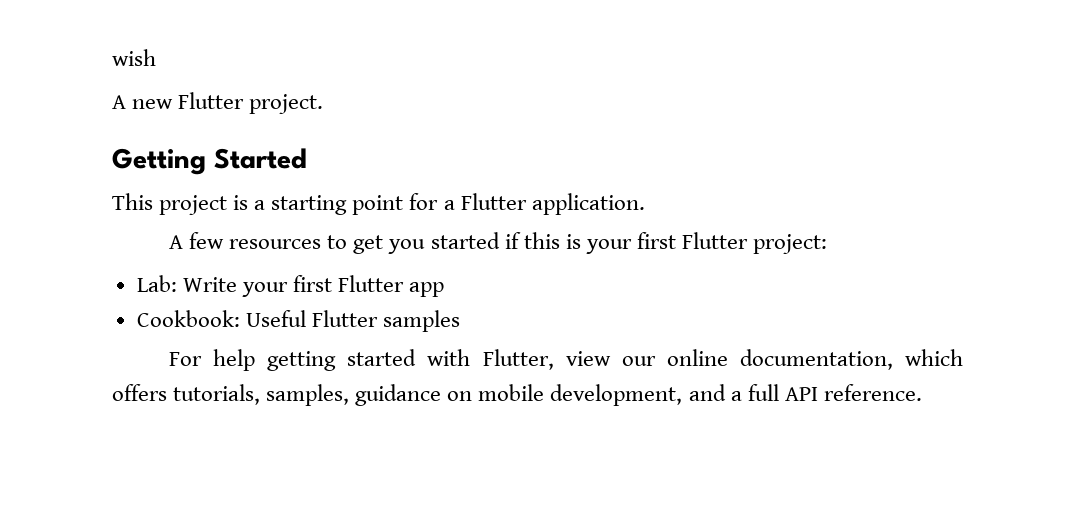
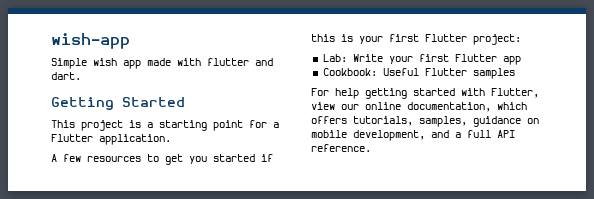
(112, 57) none -> [51,33,130,49] [51,58,87,69] wish-app // Simple
[112,92,324,114] // A new Flutter project. -> [123,58,273,69] [51,72,81,80] app made with flutter and dart.

